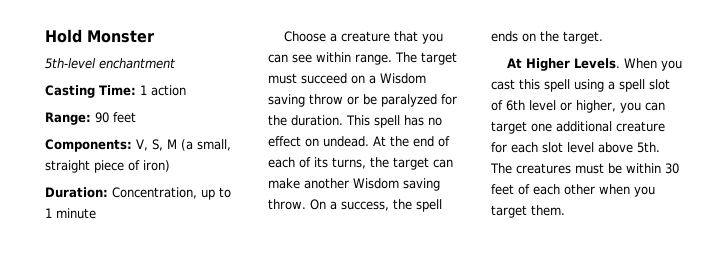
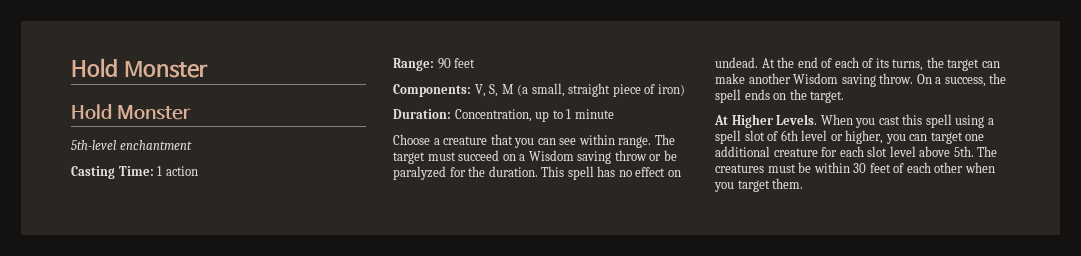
[45,29,155,43] Hold Monster -> [71,58,208,78] [71,104,192,120] Hold Monster // Hold Monster

